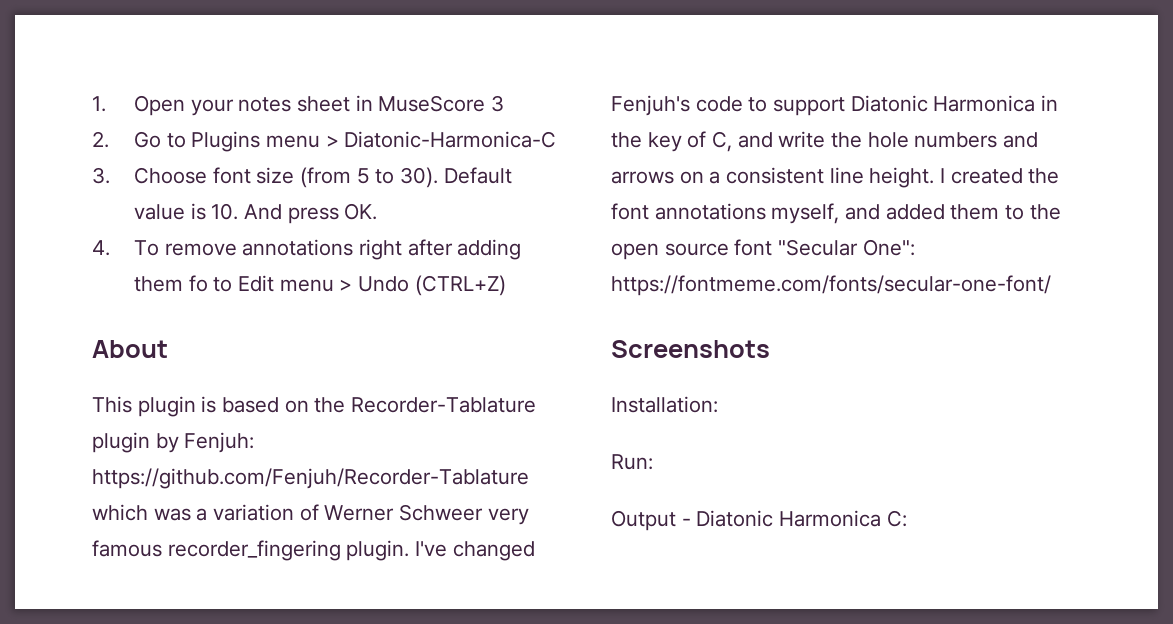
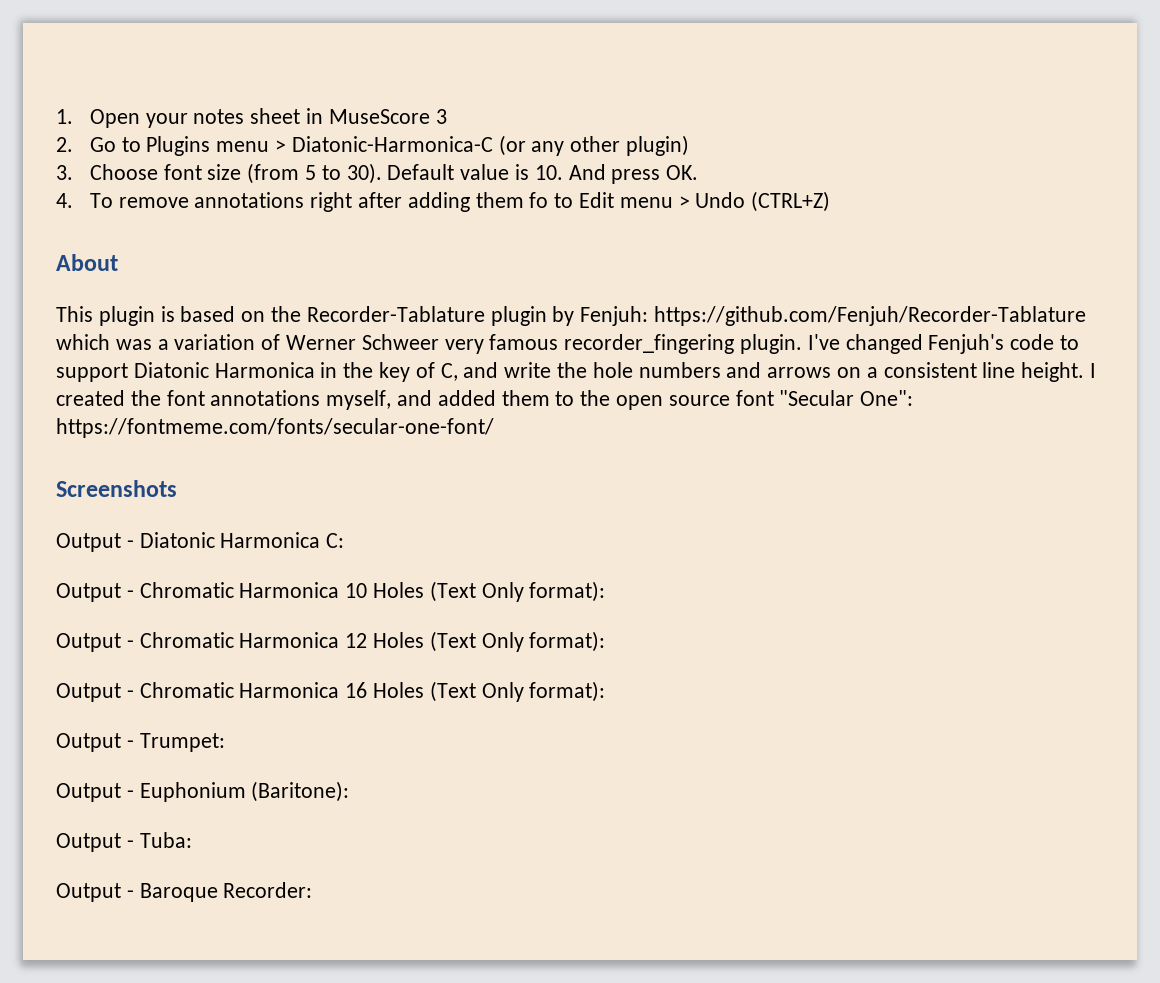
(557, 139) none -> [498,135,690,156] (or any other plugin)
[611,396,718,413] [611,454,653,470] // Installation: // Run: -> (177, 488) none
(907, 518) none -> [56,581,606,602] [56,631,606,652] [56,681,606,702] [56,733,225,752] [56,781,350,802] [56,832,192,852] [56,882,313,902] // Output - Chromatic Harmonica 10 Holes (Text Only format): // Output - Chromatic Harmonica 12 Holes (Text Only format): // Output - Chromatic Harmonica 16 Holes (Text Only format): // Output - Trumpet: // Output - Euphonium (Baritone): // Output - Tuba: // Output - Baroque Recorder:

